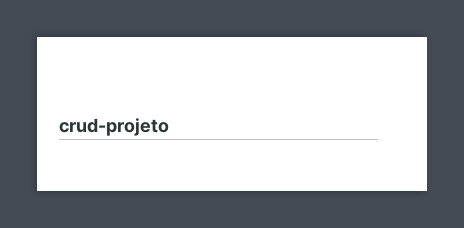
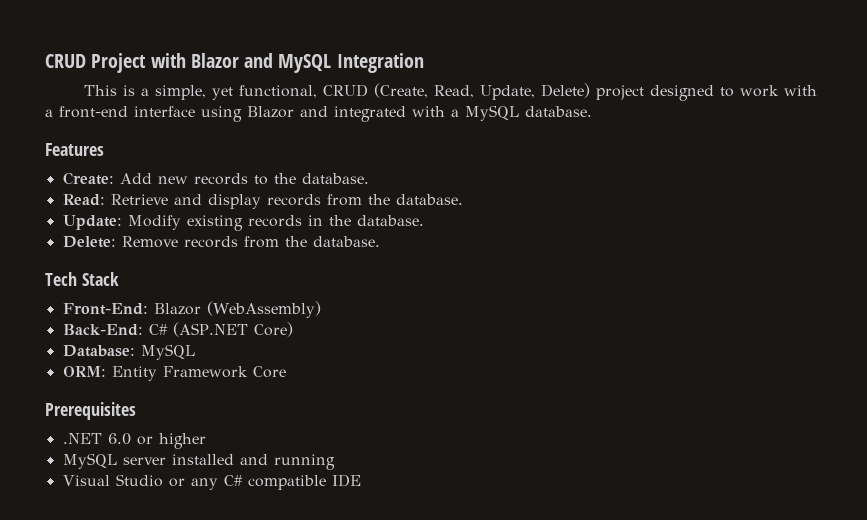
[59,118,169,136] crud-projeto -> [45,53,424,73] [84,83,818,101] [45,105,592,122] [45,143,104,156] [62,172,369,185] [62,194,463,209] [62,215,424,231] [62,236,380,248] [45,272,119,286] [62,301,321,318] [62,322,293,337] [62,344,195,360] [62,366,286,381] [45,402,136,420] [62,433,206,449] [62,453,335,470] [62,474,361,490] CRUD Project with Blazor and MySQL Integration // This is a simple, yet functional, CRUD (Create, Read, Update, Delete) project designed to work with a front-end interface using Blazor and integrated with a MySQL database. // Features // Create: Add new records to the database. // Read: Retrieve and display records from the database. // Update: Modify existing records in the database. // Delete: Remove records from the database. // Tech Stack // Front-End: Blazor (WebAssembly) // Back-End: C# (ASP.NET Core) // Database: MySQL // ORM: Entity Framework Core // Prerequisites // .NET 6.0 or higher // MySQL server installed and running // Visual Studio or any C# compatible IDE

